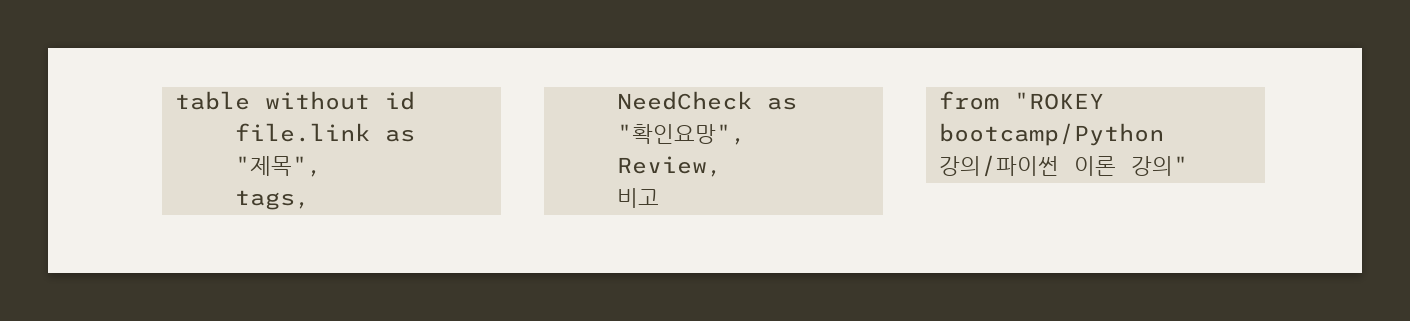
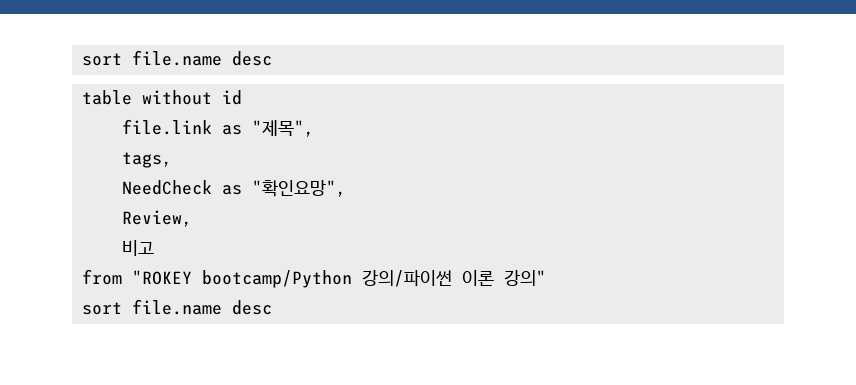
(174, 100) none -> [82,50,273,66] sort file.name desc //
(1188, 166) none -> [82,299,273,315] // sort file.name desc

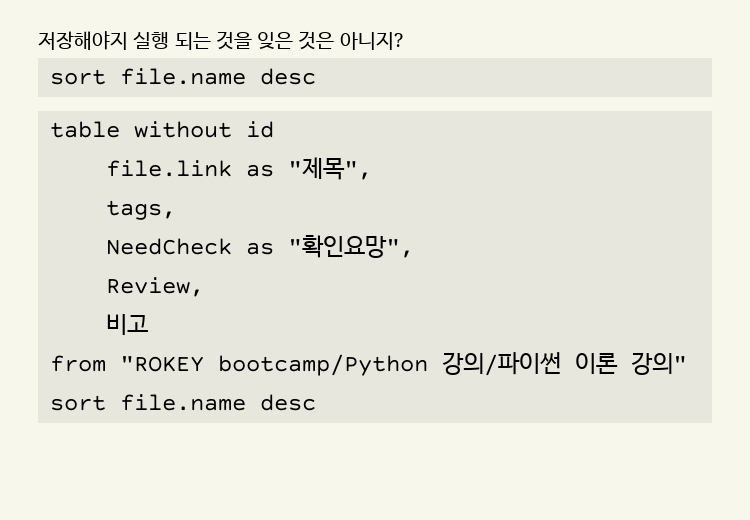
(82, 59) none -> [38,31,403,50] 저장해야지 실행 되는 것을 잊은 것은 아니지? //

